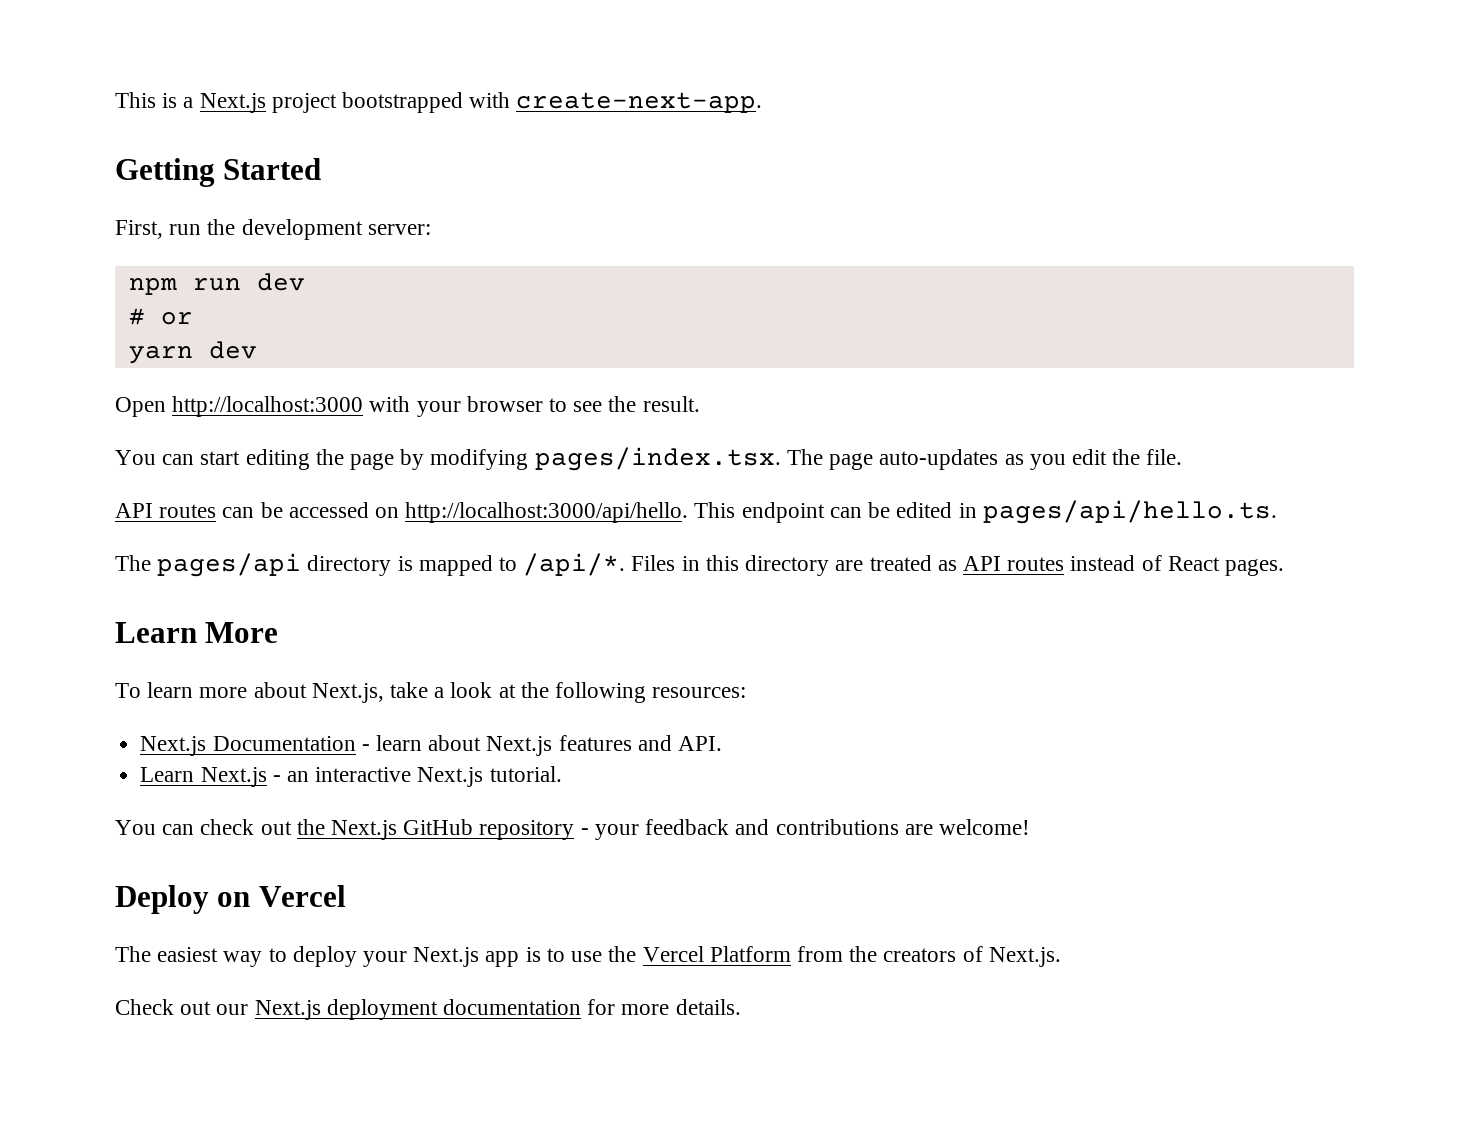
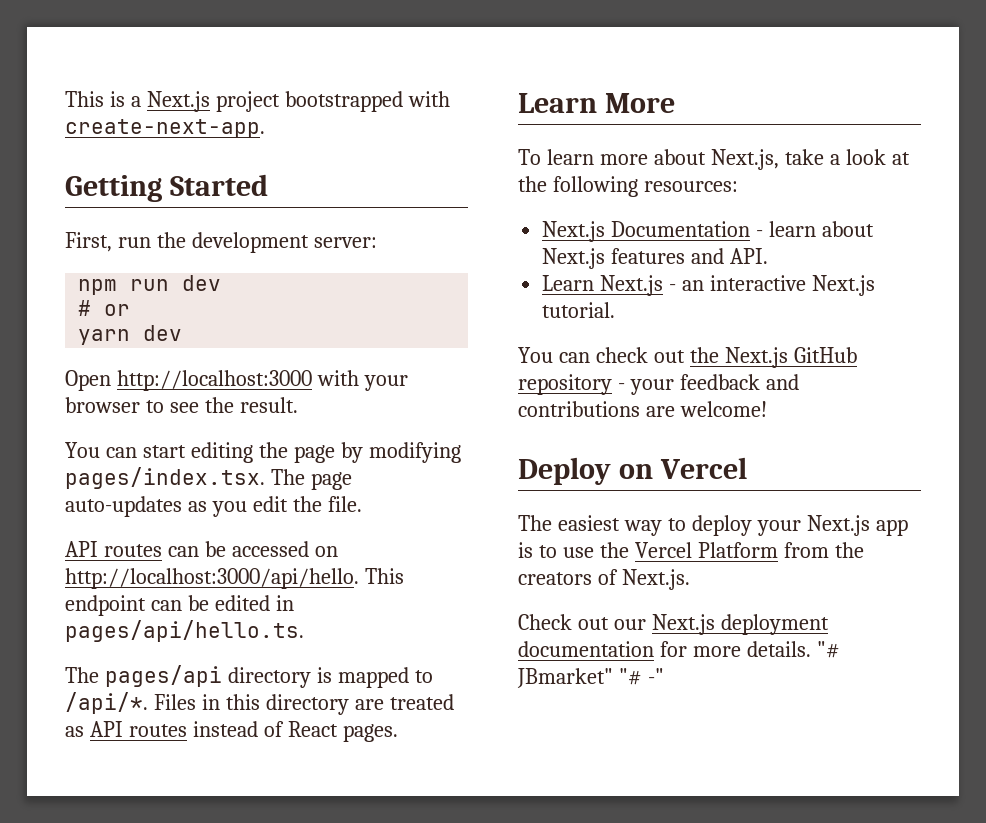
(741, 1007) none -> [816,641,840,658] [517,668,664,688] "# JBmarket" "# -"

